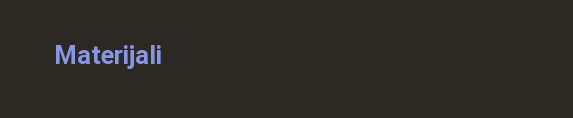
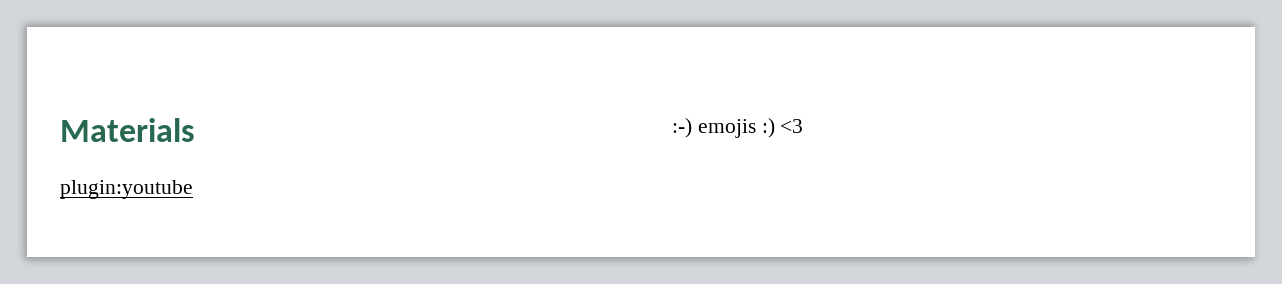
[54,45,162,69] Materijali -> [60,118,195,142] [60,180,193,199] [672,118,804,138] Materials // plugin:youtube // :-) emojis :) <3

